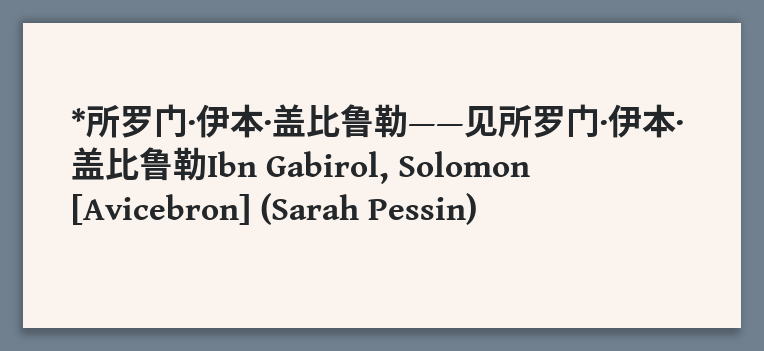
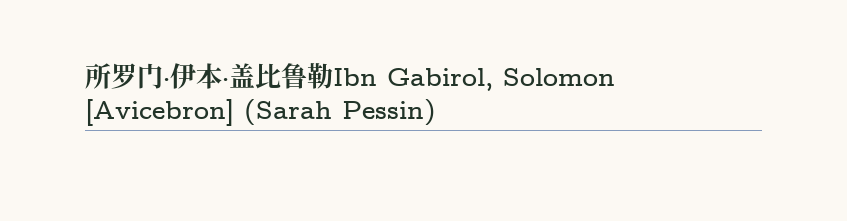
[71,104,498,138] *所罗门·伊本·盖比鲁勒——见 -> (85, 76) none

